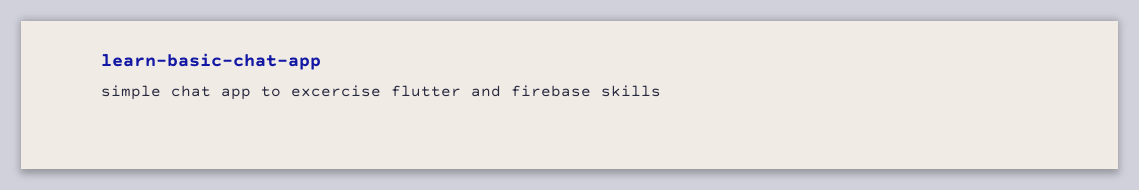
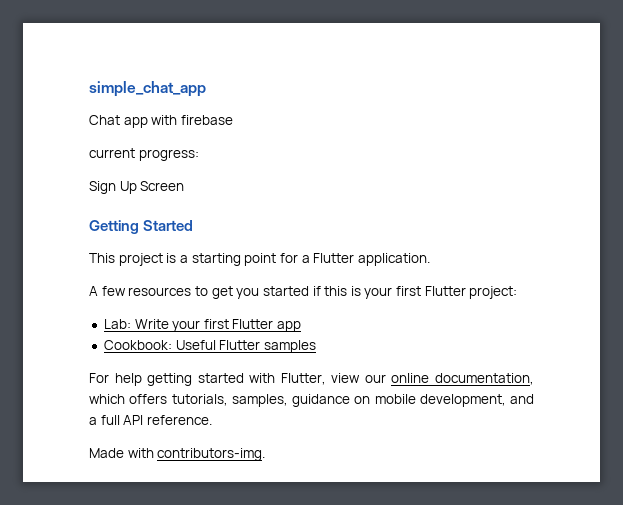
[101,53,321,70] [101,85,661,100] learn-basic-chat-app // simple chat app to excercise flutter and firebase skills -> [89,81,206,97] [89,115,233,128] [89,148,199,161] [89,181,185,194] [89,220,194,234] [89,253,430,266] [89,286,518,299] [103,319,302,332] [103,340,316,353] [89,373,534,386] [89,394,534,407] [89,415,212,425] [89,448,266,461] simple_chat_app // Chat app with firebase // current progress: // Sign Up Screen // Getting Started // This project is a starting point for a Flutter application. // A few resources to get you started if this is your first Flutter project: // Lab: Write your first Flutter app // Cookbook: Useful Flutter samples // For help getting started with Flutter, view our online documentation, which offers tutorials, samples, guidance on mobile development, and a full API reference. // Made with contributors-img.

